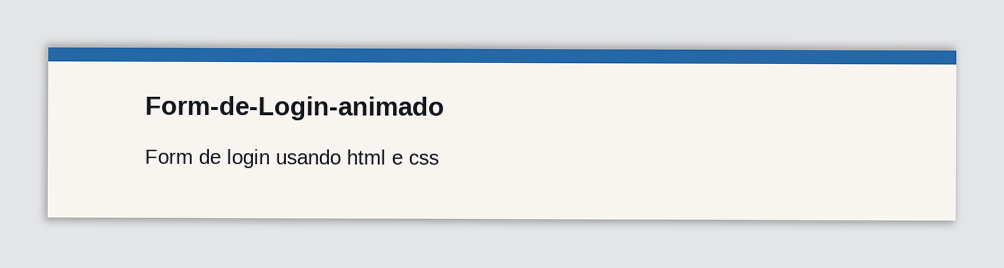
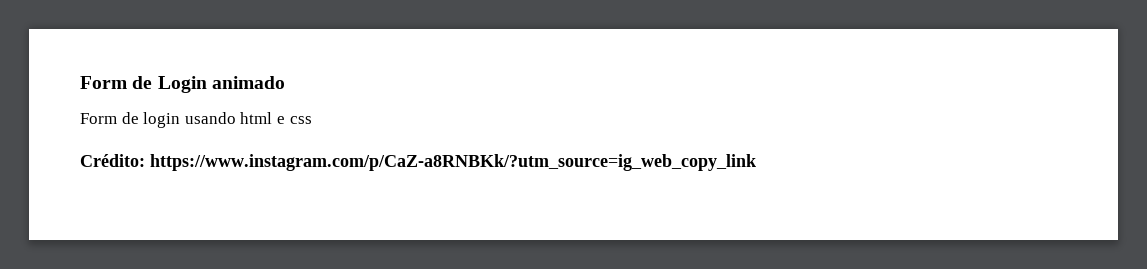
[145,95,445,121] Form-de-Login-animado -> [80,76,285,93] Form de Login animado
(439, 159) none -> [80,154,756,171] // Crédito: https://www.instagram.com/p/CaZ-a8RNBKk/?utm_source=ig_web_copy_link

